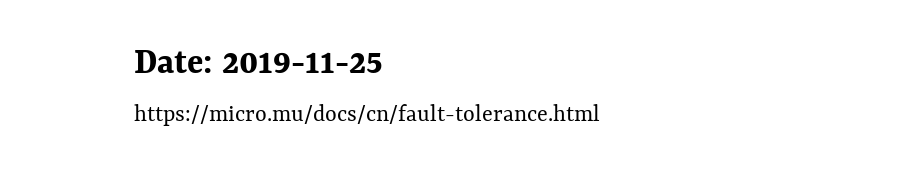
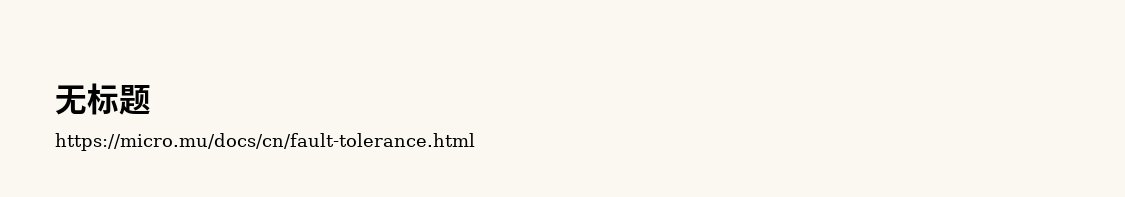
[134,50,384,73] Date: 2019-11-25 -> [55,83,151,115] 无标题

